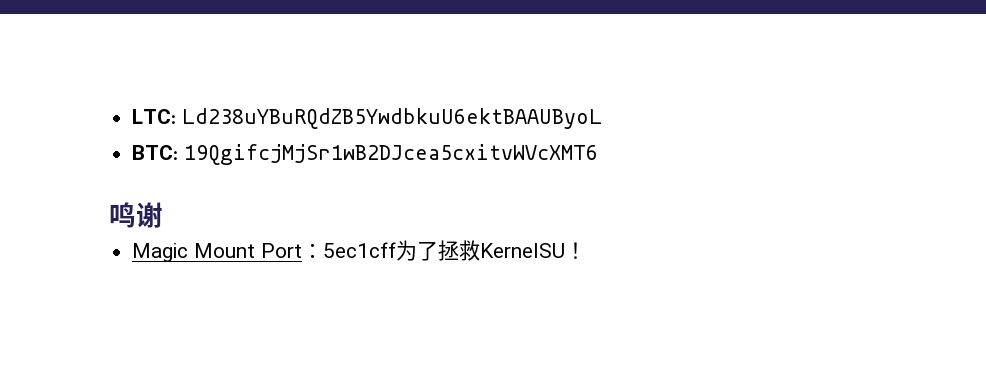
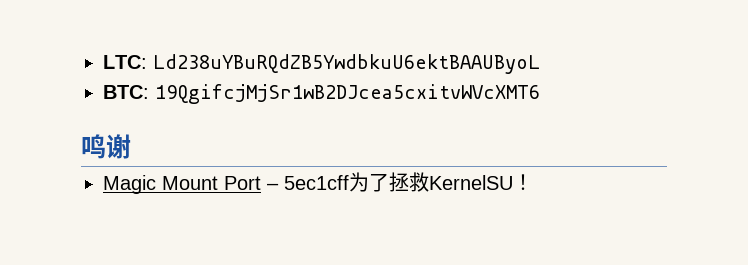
[302,243,324,258] ： -> [267,183,279,190] –

